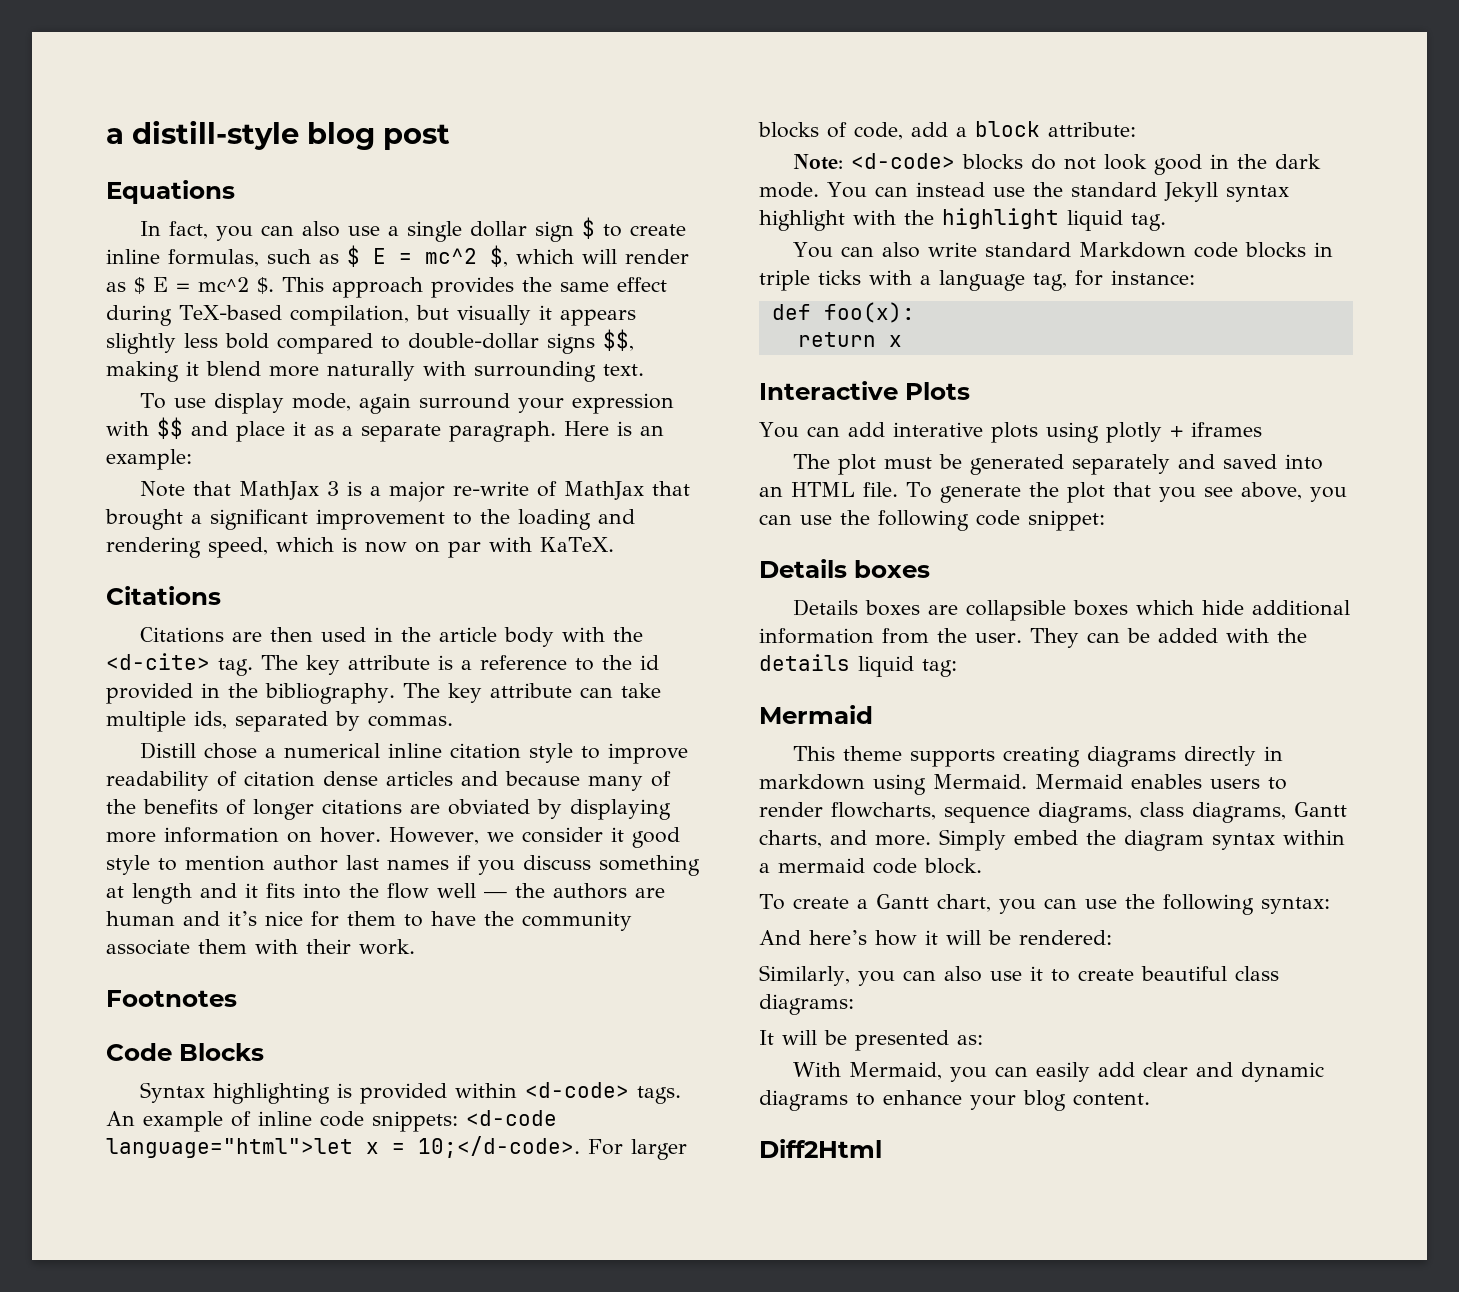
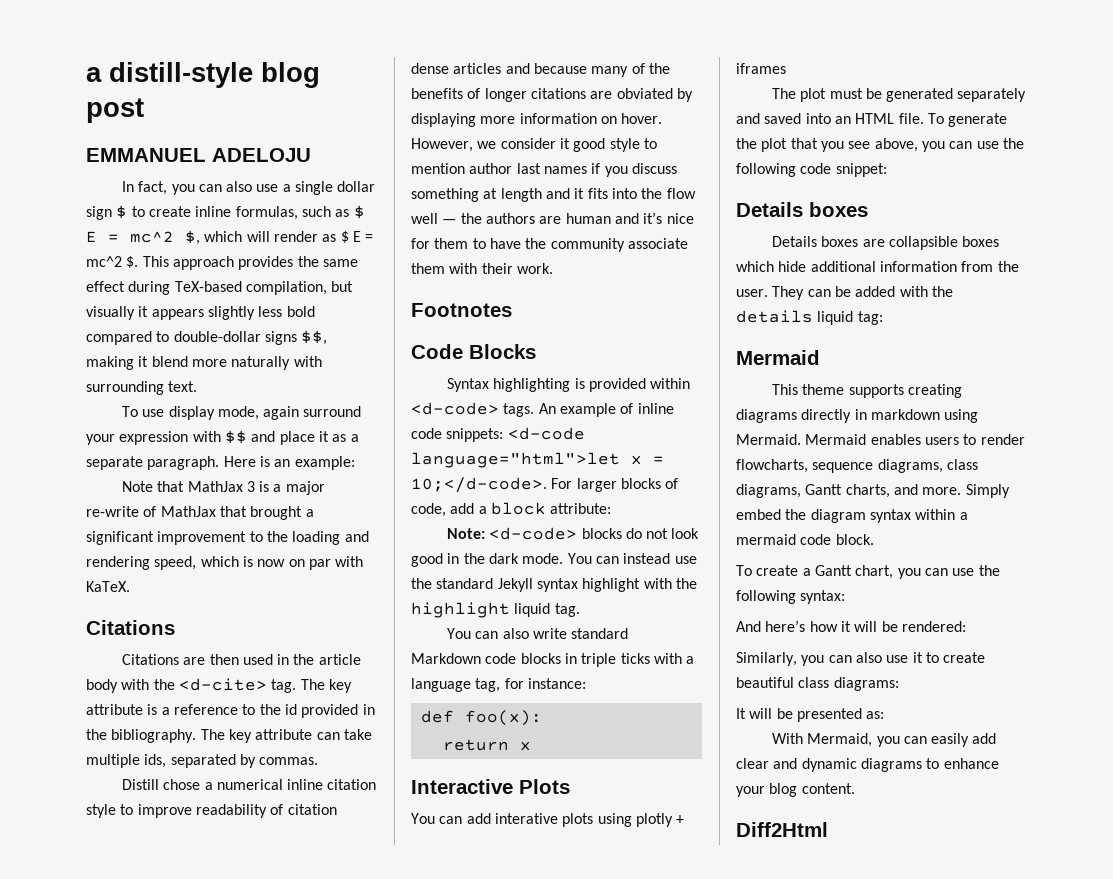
[106,180,235,204] Equations -> [86,148,311,162] EMMANUEL ADELOJU

